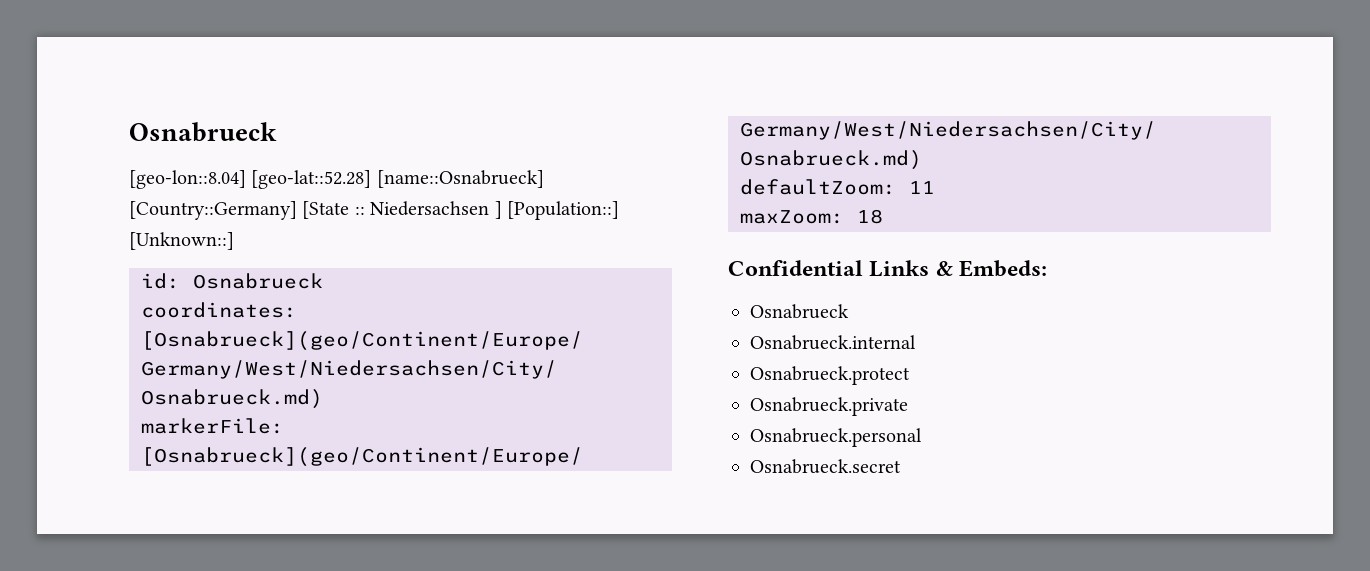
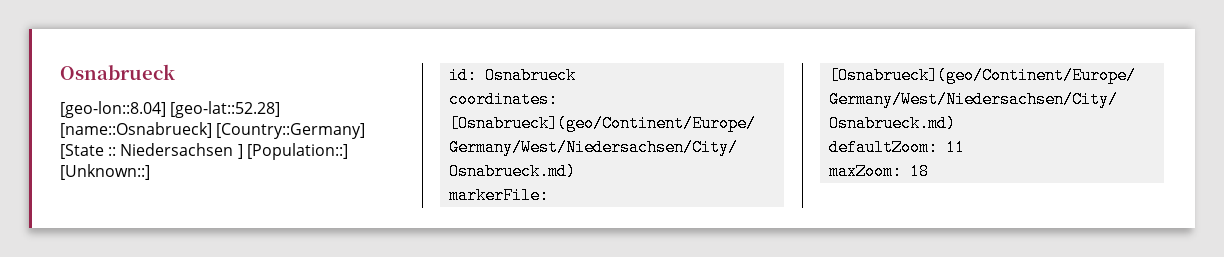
[728,260,1048,277] [750,304,849,319] [750,335,916,350] [750,366,910,385] [750,397,908,416] [750,428,922,447] [750,459,901,474] // Confidential Links & Embeds: // Osnabrueck // Osnabrueck.internal // Osnabrueck.protect // Osnabrueck.private // Osnabrueck.personal // Osnabrueck.secret -> (930, 171) none

